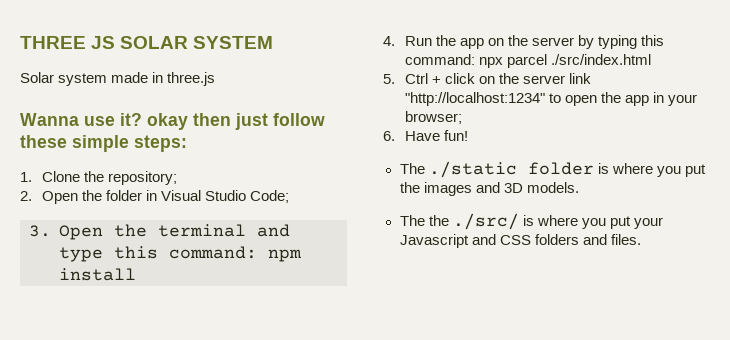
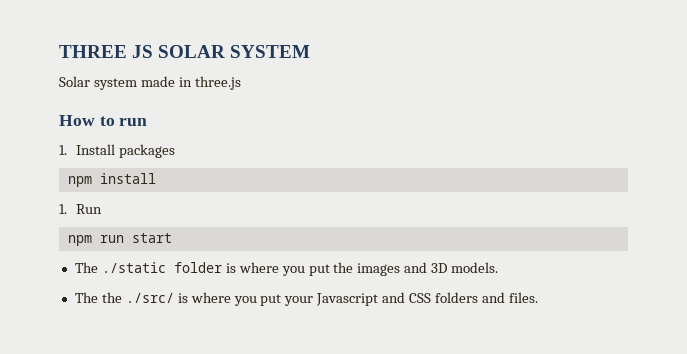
[20,113,325,130] [20,135,187,152] [20,171,177,185] [20,190,290,204] [29,224,290,240] [58,246,257,262] Wanna use it? okay then just follow these simple steps: // 1. Clone the repository; // 2. Open the folder in Visual Studio Code; // 3. Open the terminal and type this command: -> [59,115,148,126] [59,144,176,158] How to run // 1. Install packages //
[383,36,395,46] 4. -> [59,204,67,214] 1.
[435,35,665,49] [404,54,652,68] [383,73,592,84] [404,92,698,106] [404,111,462,124] [383,130,468,141] the app on the server by typing this command: npx parcel ./src/index.html // 5. Ctrl + click on the server link "http://localhost:1234" to open the app in your browser; // 6. Have fun! -> [67,233,172,246] // npm run start

